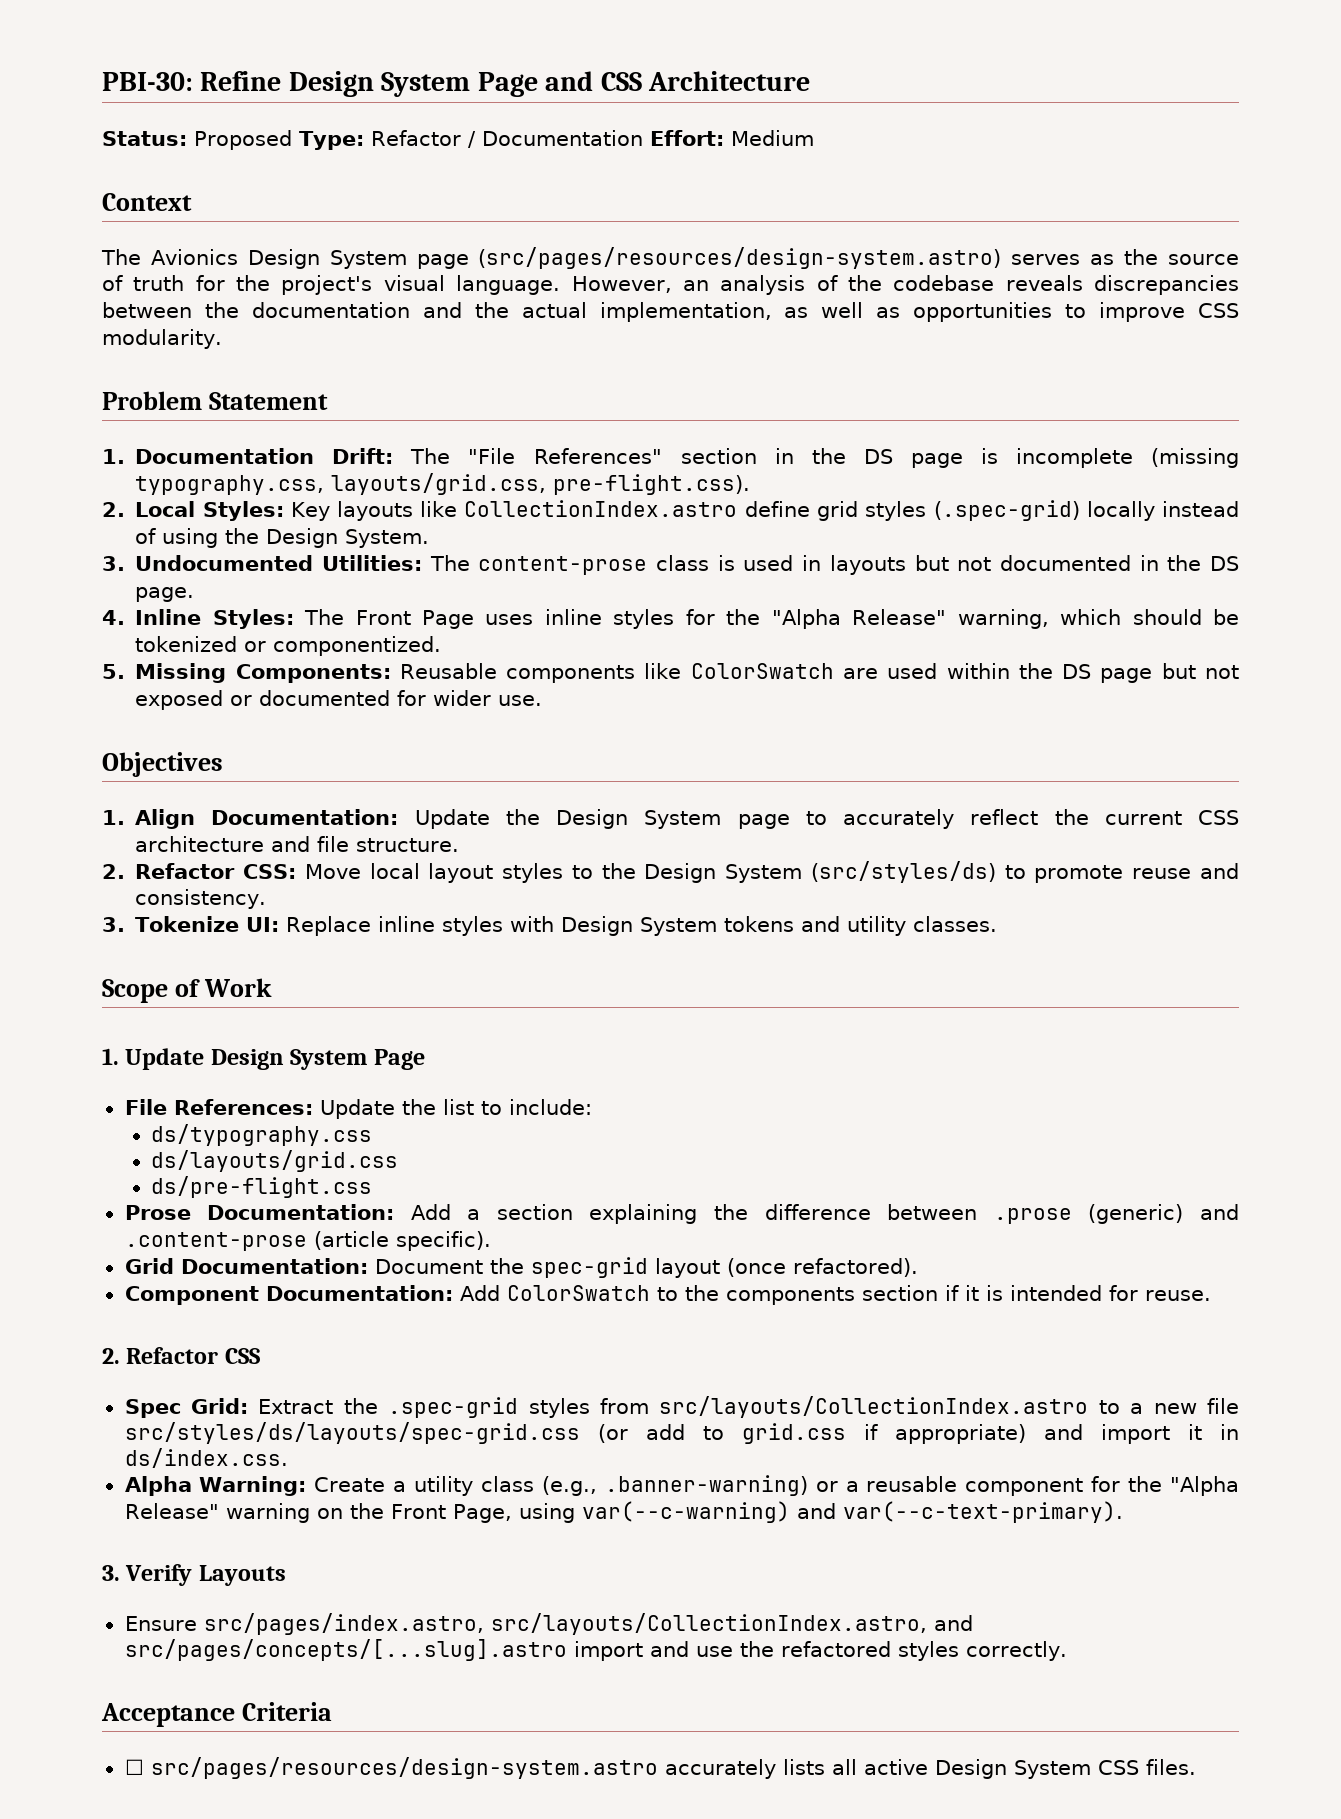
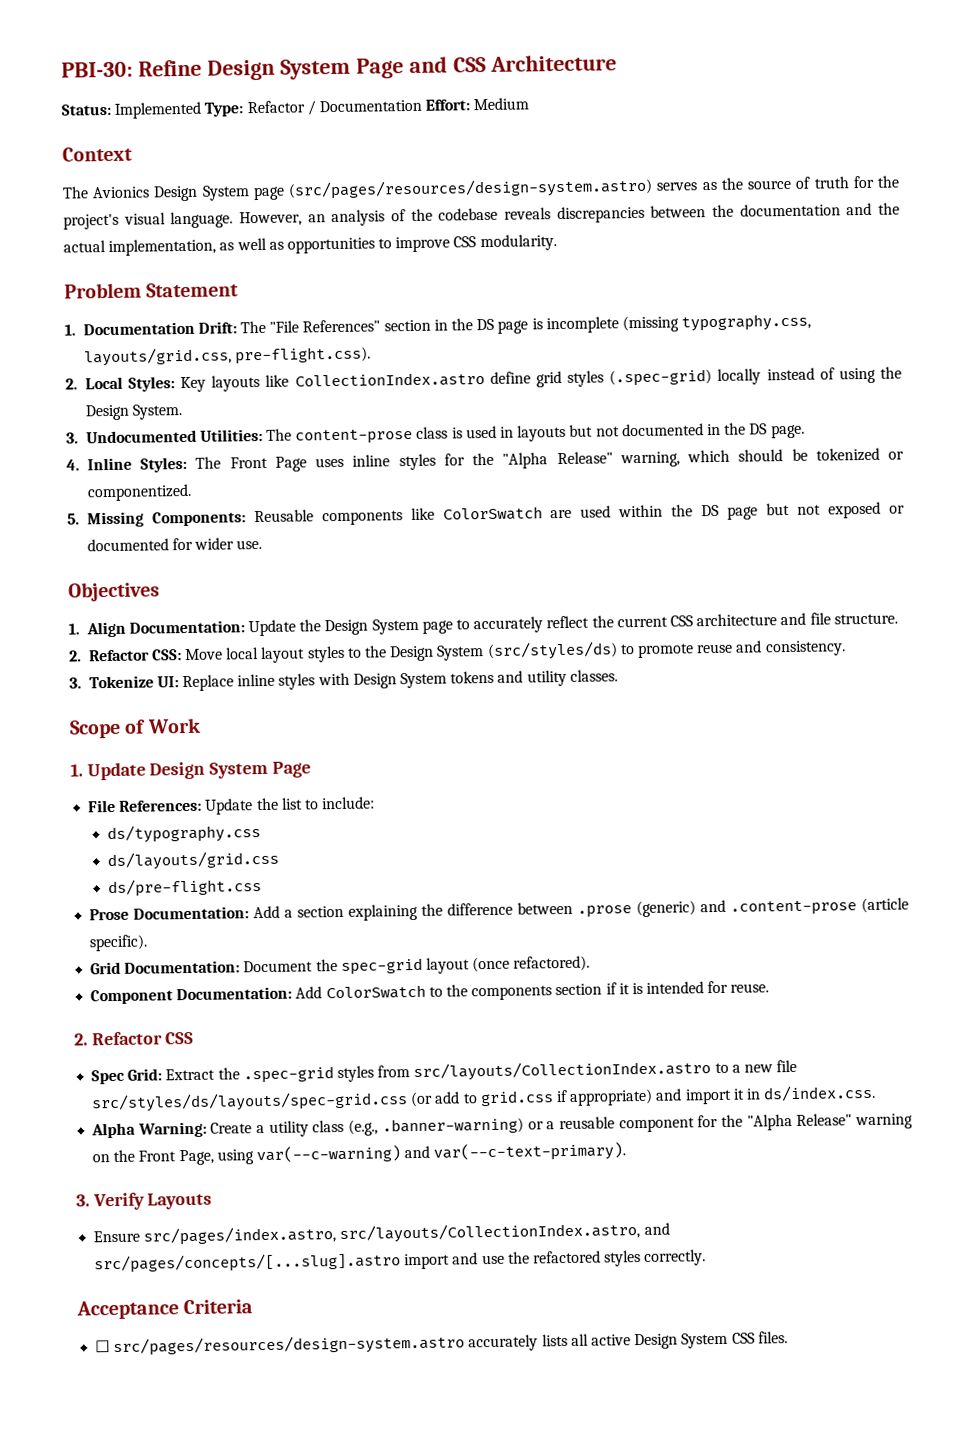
[194,130,292,150] Proposed -> [114,101,202,119] Implemented

